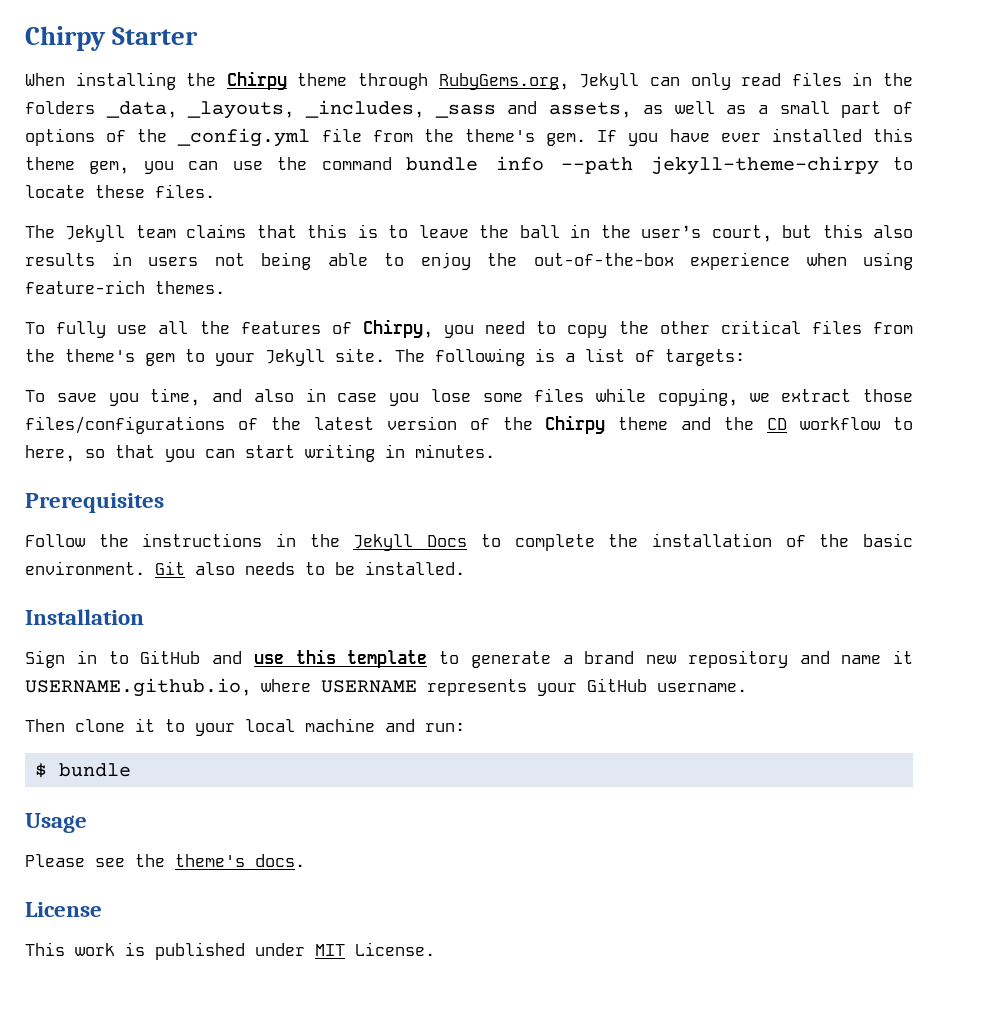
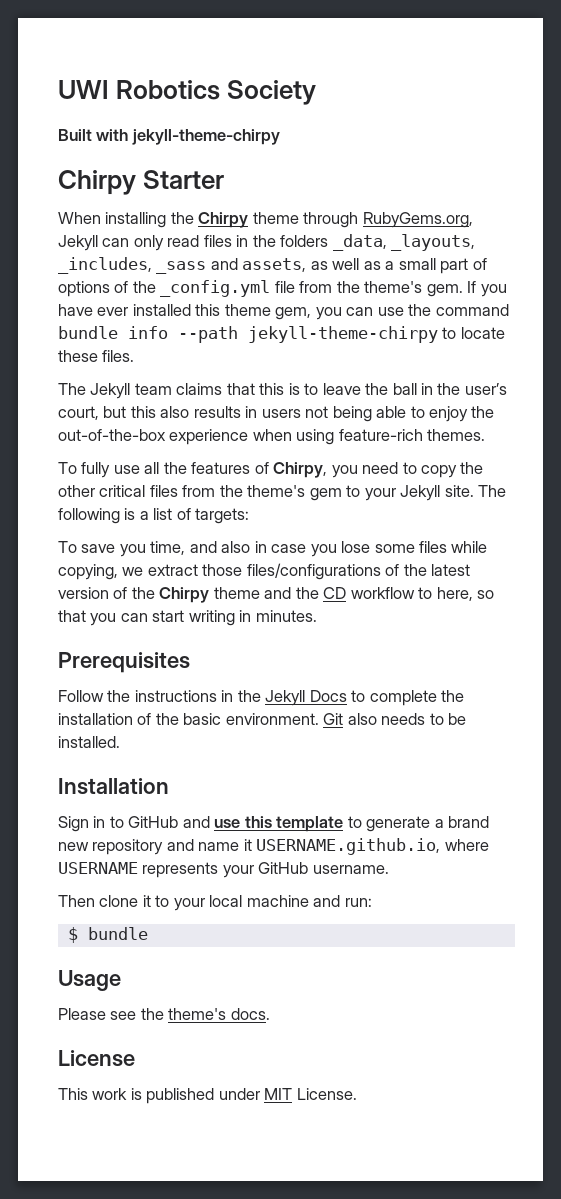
(25, 38) none -> [58,80,317,105] [58,129,280,145] UWI Robotics Society // Built with jekyll-theme-chirpy //

